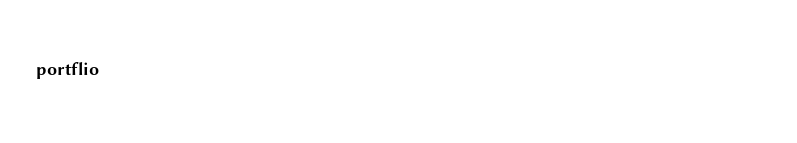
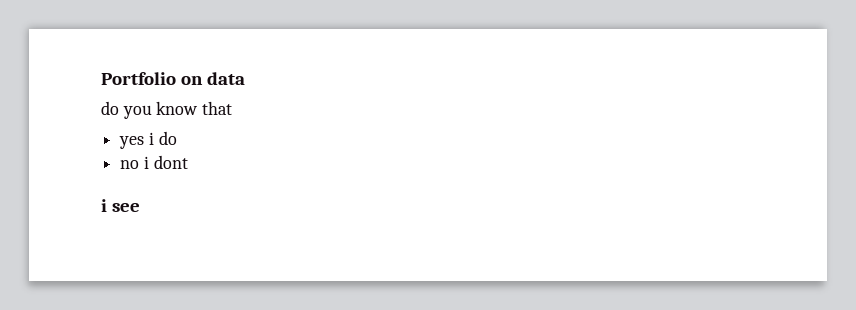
[36,62,99,79] portflio -> [101,72,246,85] [101,101,233,119] [119,131,177,149] [120,155,188,169] [101,199,141,212] Portfolio on data // do you know that // yes i do // no i dont // i see

